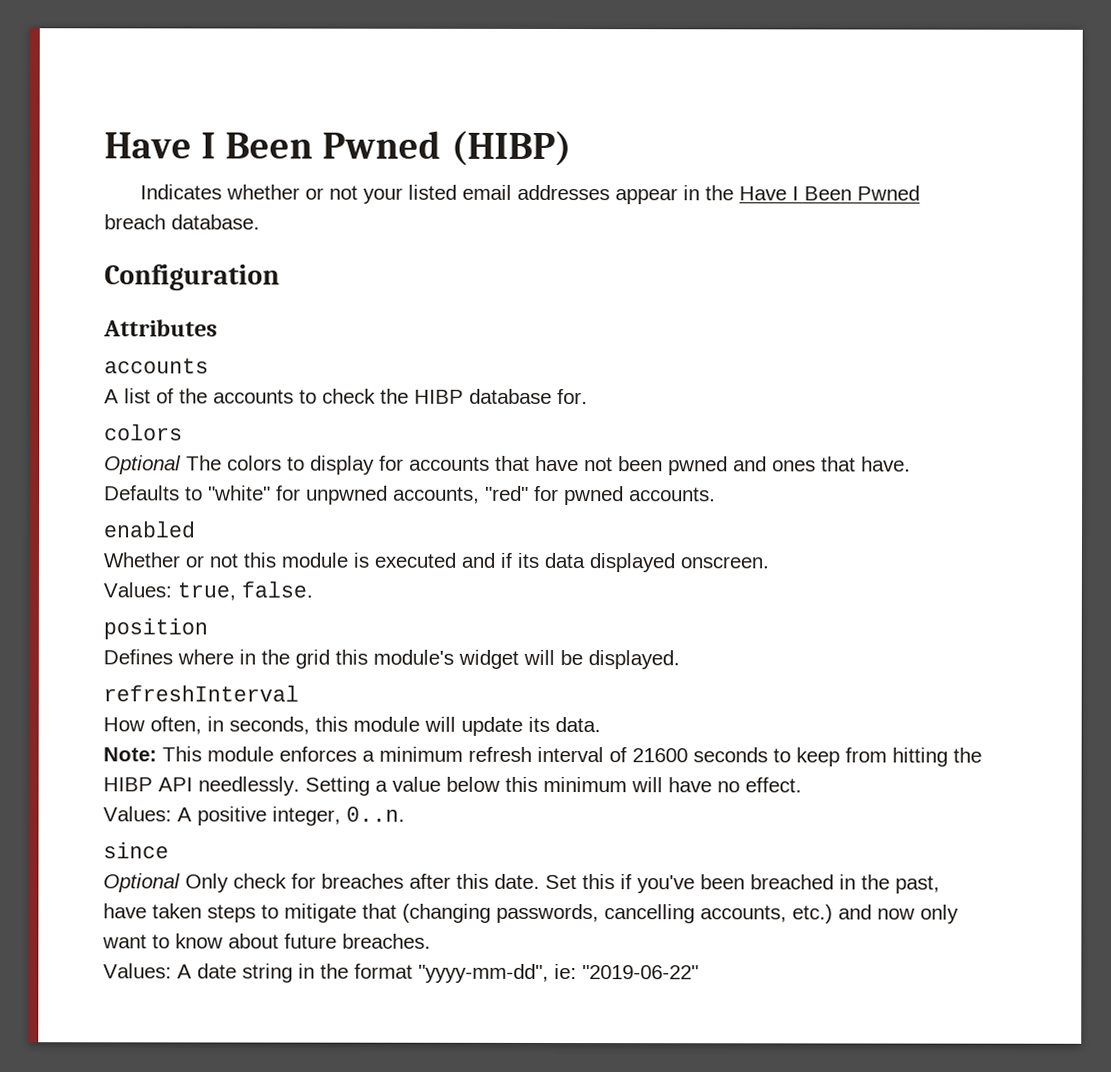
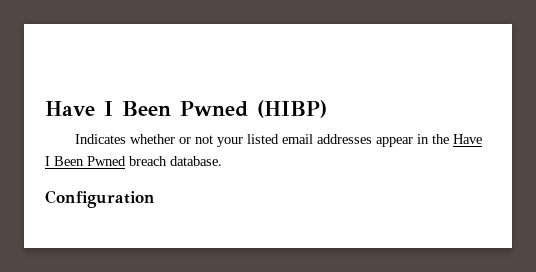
[103,319,218,337] [104,358,209,374] [104,388,588,405] [104,424,183,441] [104,455,911,476] [104,485,716,506] [103,521,196,538] [103,552,769,573] [103,581,313,601] [103,618,208,640] [103,649,680,670] [103,685,299,702] [103,716,601,736] [103,746,982,767] [103,776,802,796] [103,806,405,826] [103,842,169,859] [103,873,940,894] [103,903,959,924] [102,933,431,949] [103,963,699,983] // Attributes // accounts // A list of the accounts to check the HIBP database for. // colors // Optional The colors to display for accounts that have not been pwned and ones that have. Defaults to "white" for unpwned accounts, "red" for pwned accounts. // enabled // Whether or not this module is executed and if its data displayed onscreen. // Values: true, false. // position // Defines where in the grid this module's widget will be displayed. // refreshInterval // How often, in seconds, this module will update its data. // Note: This module enforces a minimum refresh interval of 21600 seconds to keep from hitting the HIBP API needlessly. Setting a value below this minimum will have no effect. // Values: A positive integer, 0..n. // since // Optional Only check for breaches after this date. Set this if you've been breached in the past, have taken steps to mitigate that (changing passwords, cancelling accounts, etc.) and now only want to know about future breaches. // Values: A date string in the format "yyyy-mm-dd", ie: "2019-06-22" -> (155, 199) none

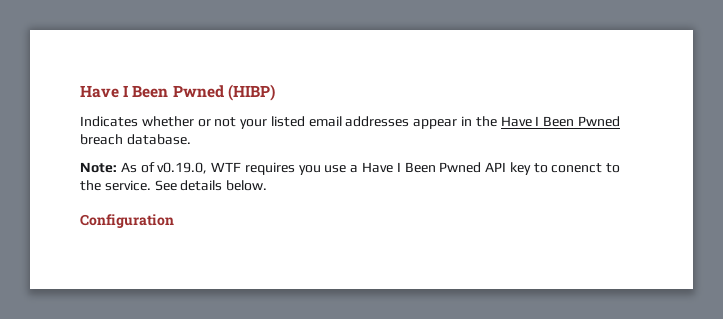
(222, 161) none -> [80,162,621,175] [80,180,268,191] // Note: As of v0.19.0, WTF requires you use a Have I Been Pwned API key to conenct to the service. See details below.

